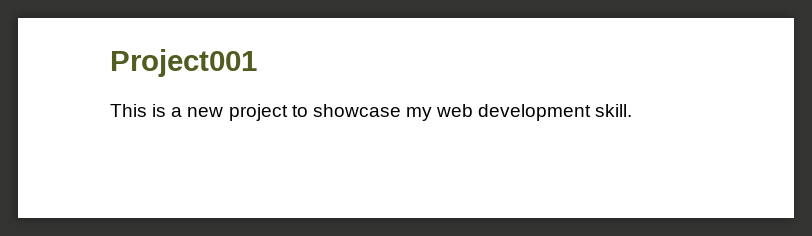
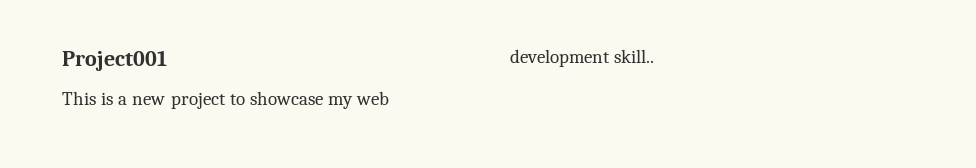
[595,104,633,117] skill. -> [614,49,655,63] skill..

